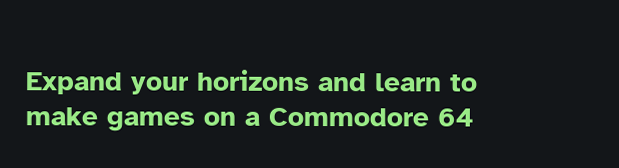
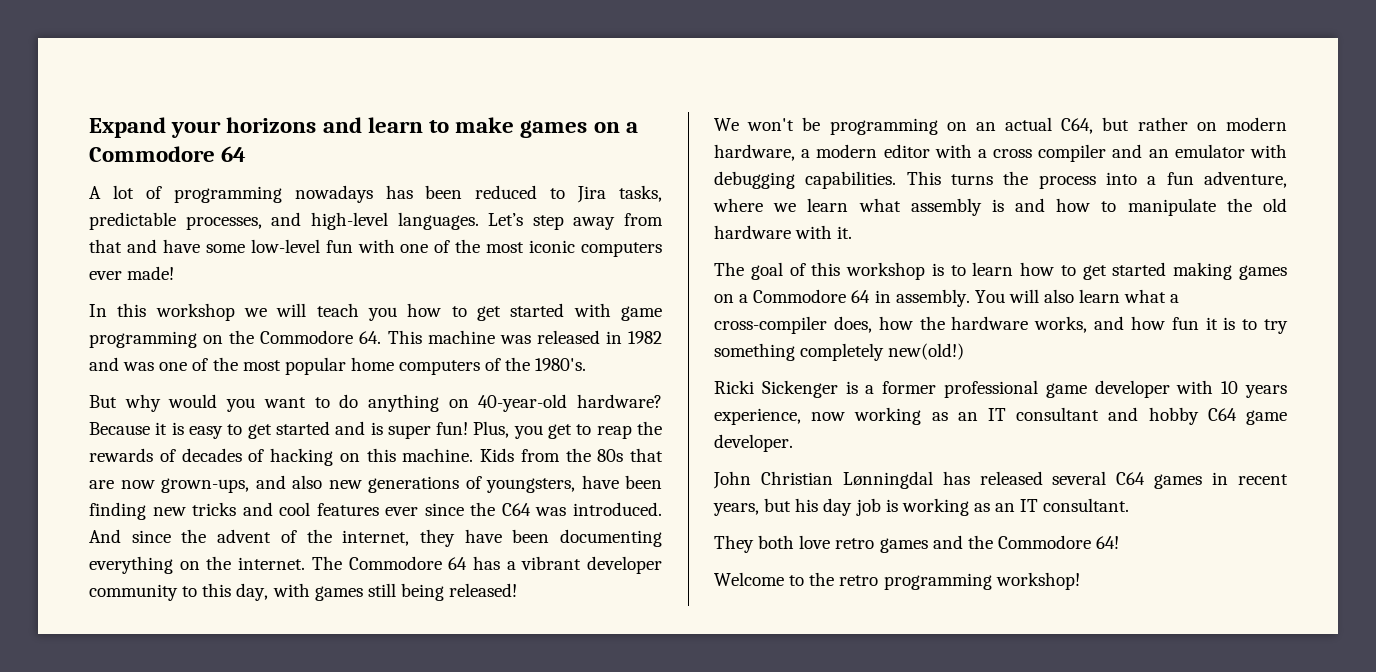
(474, 117) none -> [89,185,662,203] [89,212,663,230] [89,239,662,257] [89,266,175,280] [89,303,662,321] [89,330,663,348] [89,357,587,375] [89,394,662,412] [89,421,662,439] [89,448,663,466] [89,475,662,493] [89,502,662,520] [89,529,662,547] [89,556,662,574] [89,583,518,601] [714,117,1287,135] [714,144,1287,162] [714,171,1287,189] [713,198,1287,216] [714,225,853,239] [714,262,1287,280] [714,289,1180,307] [714,316,1288,334] [714,343,965,361] [714,380,1287,398] [714,407,1287,425] [714,434,793,452] [713,471,1288,489] [713,498,1130,516] [714,535,1120,553] [714,572,1080,590] // A lot of programming nowadays has been reduced to Jira tasks, predictable processes, and high-level languages. Let’s step away from that and have some low-level fun with one of the most iconic computers ever made! // In this workshop we will teach you how to get started with game programming on the Commodore 64. This machine was released in 1982 and was one of the most popular home computers of the 1980's. // But why would you want to do anything on 40-year-old hardware? Because it is easy to get started and is super fun! Plus, you get to reap the rewards of decades of hacking on this machine. Kids from the 80s that are now grown-ups, and also new generations of youngsters, have been finding new tricks and cool features ever since the C64 was introduced. And since the advent of the internet, they have been documenting everything on the internet. The Commodore 64 has a vibrant developer community to this day, with games still being released! // We won't be programming on an actual C64, but rather on modern hardware, a modern editor with a cross compiler and an emulator with debugging capabilities. This turns the process into a fun adventure, where we learn what assembly is and how to manipulate the old hardware with it. // The goal of this workshop is to learn how to get started making games on a Commodore 64 in assembly. You will also learn what a cross-compiler does, how the hardware works, and how fun it is to try something completely new(old!) // Ricki Sickenger is a former professional game developer with 10 years experience, now working as an IT consultant and hobby C64 game developer. // John Christian Lønningdal has released several C64 games in recent years, but his day job is working as an IT consultant. // They both love retro games and the Commodore 64! // Welcome to the retro programming workshop!

